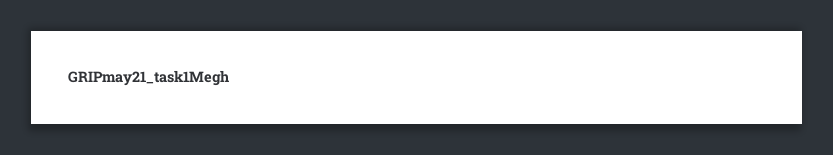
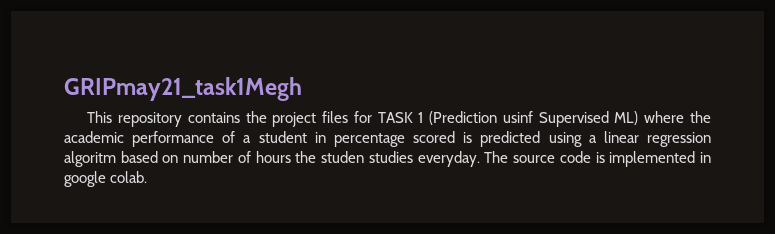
(229, 78) none -> [87,111,711,127] [64,131,711,147] [64,151,712,167] [64,171,148,187] // This repository contains the project files for TASK 1 (Prediction usinf Supervised ML) where the academic performance of a student in percentage scored is predicted using a linear regression algoritm based on number of hours the studen studies everyday. The source code is implemented in google colab.

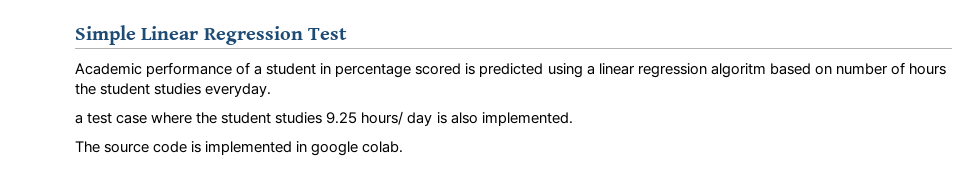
[64,77,302,101] [87,111,711,127] [64,131,124,143] GRIPmay21_task1Megh // This repository contains the project files for TASK 1 (Prediction usinf Supervised ML) where the academic -> [75,25,348,45] [75,63,142,75] Simple Linear Regression Test // Academic
[321,151,365,163] studen -> [100,83,151,95] student
(480, 159) none -> [75,111,573,126] // a test case where the student studies 9.25 hours/ day is also implemented. //

